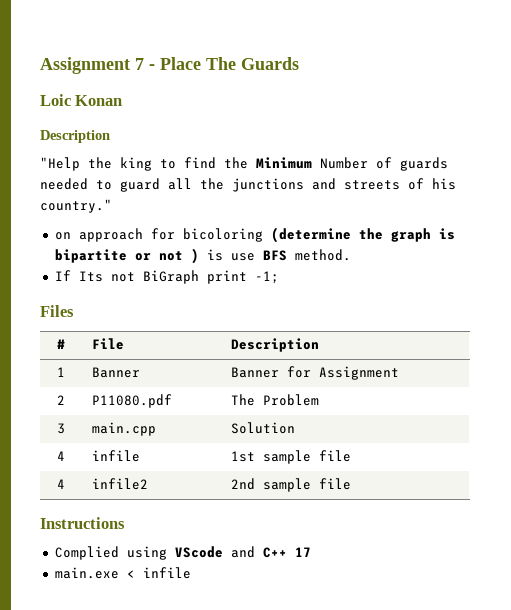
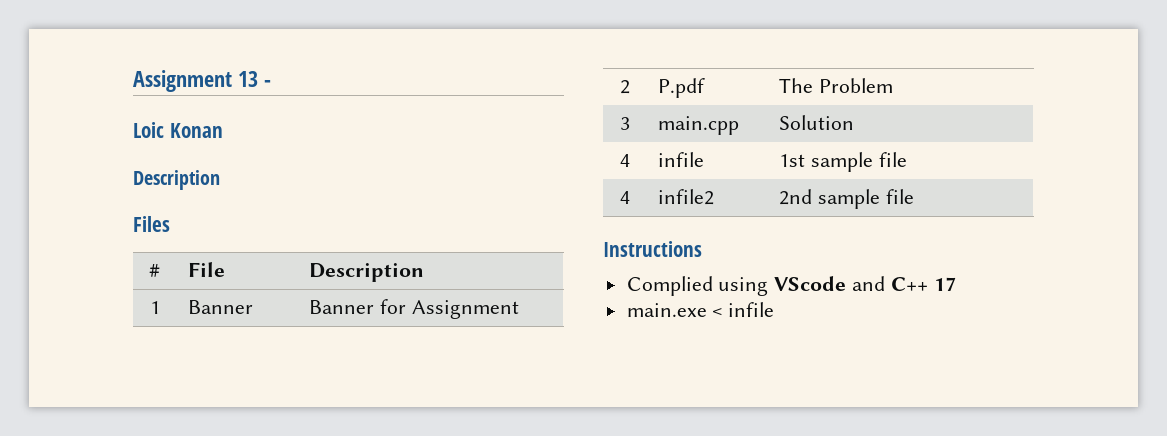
[40,57,144,74] Assignment 7 -> [133,70,258,92] Assignment 13
[160,57,299,70] Place The Guards -> (271, 83) none
[40,157,448,171] [40,178,456,192] [40,199,112,213] [54,227,455,243] [54,248,351,264] [54,270,279,284] // "Help the king to find the Minimum Number of guards needed to guard all the junctions and streets of his country." // on approach for bicoloring (determine the graph is bipartite or not ) is use BFS method. // If Its not BiGraph print -1; -> (220, 180) none
[91,394,172,408] P11080.pdf -> [658,78,706,98] P.pdf

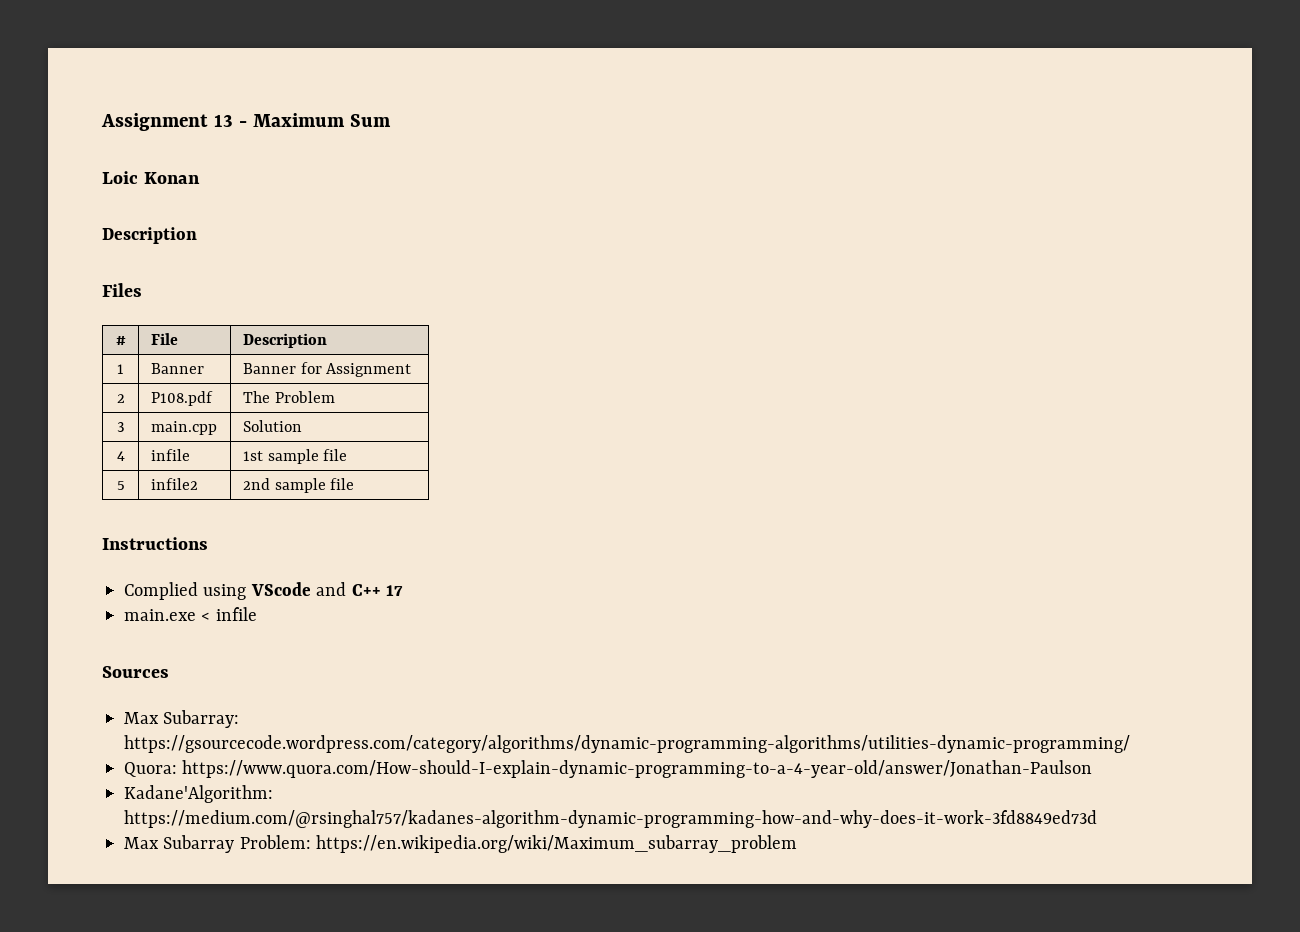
(271, 83) none -> [252,113,391,127] Maximum Sum
[658,78,706,98] P.pdf -> [150,391,213,406] P108.pdf
[619,191,630,204] 4 -> [116,481,125,490] 5
(775, 309) none -> [102,666,169,678] [124,710,240,728] [124,735,1130,753] [124,760,1093,778] [124,785,273,803] [124,810,1097,828] [124,835,798,853] // Sources // Max Subarray: https://gsourcecode.wordpress.com/category/algorithms/dynamic-programming-algorithms/utilities-dynamic-programming/ // Quora: https://www.quora.com/How-should-I-explain-dynamic-programming-to-a-4-year-old/answer/Jonathan-Paulson // Kadane'Algorithm: https://medium.com/@rsinghal757/kadanes-algorithm-dynamic-programming-how-and-why-does-it-work-3fd8849ed73d // Max Subarray Problem: https://en.wikipedia.org/wiki/Maximum_subarray_problem

